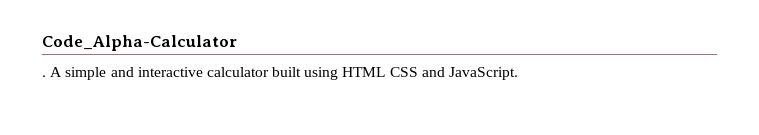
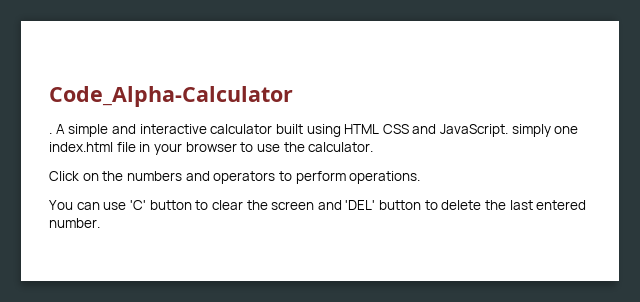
(519, 73) none -> [511,124,579,137] [49,142,374,155] [49,171,421,184] [49,200,587,210] [49,218,100,228] simply one index.html file in your browser to use the calculator. // Click on the numbers and operators to perform operations. // You can use 'C' button to clear the screen and 'DEL' button to delete the last entered number.

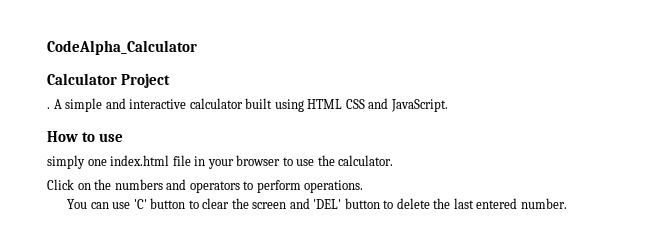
[49,86,293,107] Code_Alpha-Calculator -> [47,40,197,55] [47,73,171,88] CodeAlpha_Calculator // Calculator Project
(509, 130) none -> [47,131,124,142] // How to use //

